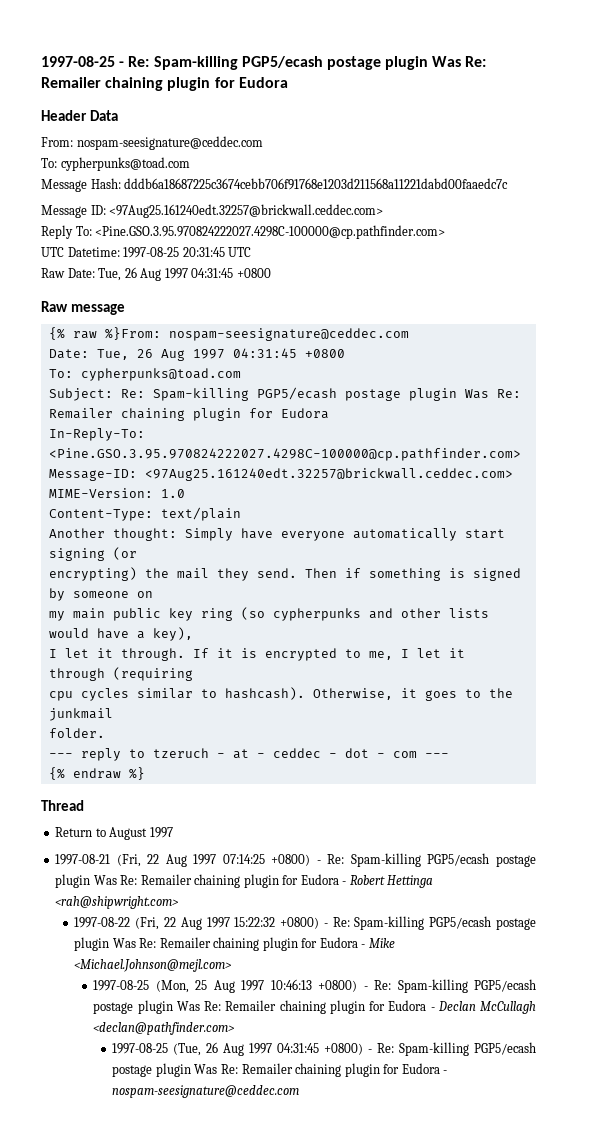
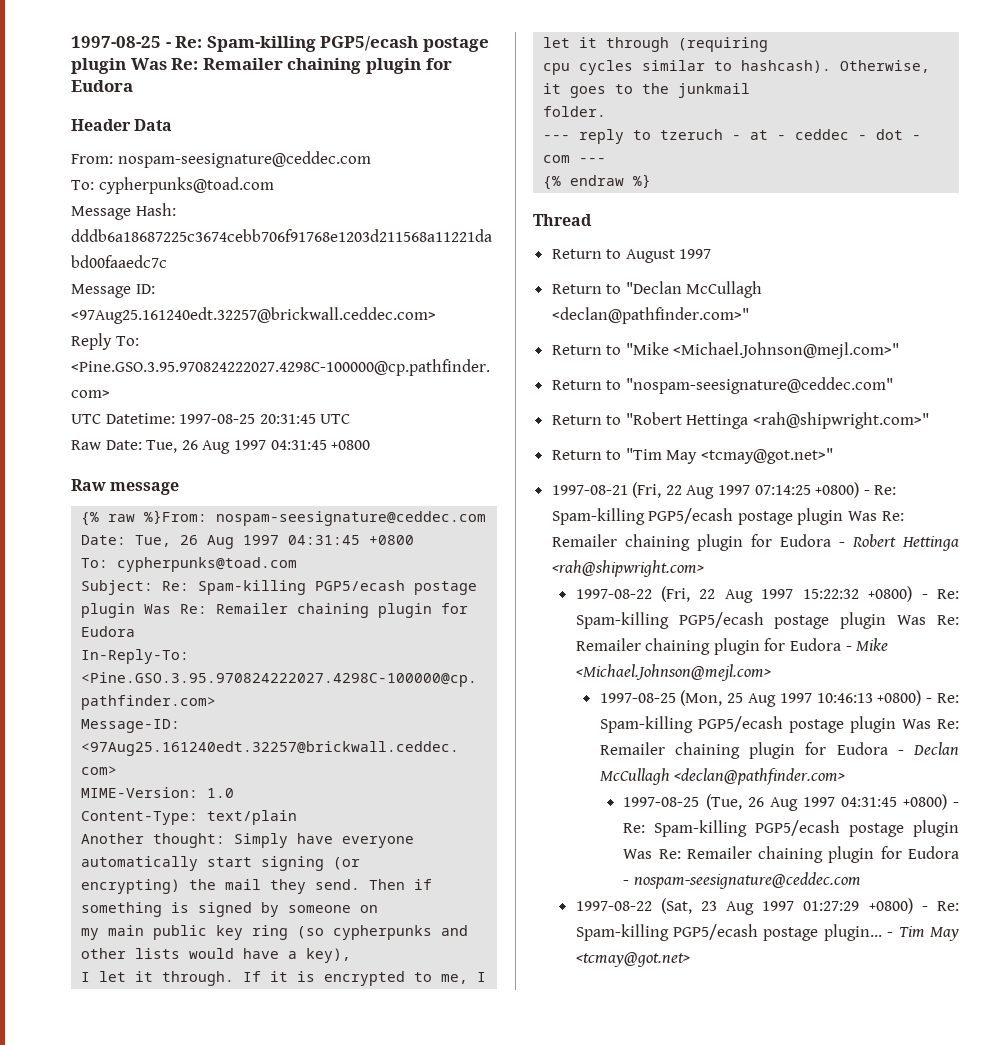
(173, 832) none -> [551,281,763,298] [551,307,749,324] [551,342,900,359] [551,377,893,394] [551,412,930,429] [551,448,834,464] // Return to "Declan McCullagh <declan@pathfinder.com>" // Return to "Mike <Michael.Johnson@mejl.com>" // Return to "nospam-seesignature@ceddec.com" // Return to "Robert Hettinga <rah@shipwright.com>" // Return to "Tim May <tcmay@got.net>"
(300, 1091) none -> [575,898,959,915] [575,924,959,941] [575,952,690,967] // 1997-08-22 (Sat, 23 Aug 1997 01:27:29 +0800) - Re: Spam-killing PGP5/ecash postage plugin... - Tim May <tcmay@got.net>

